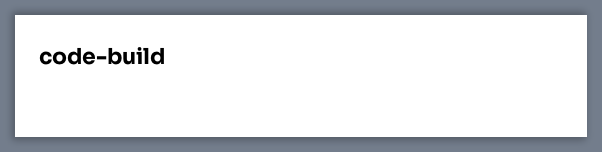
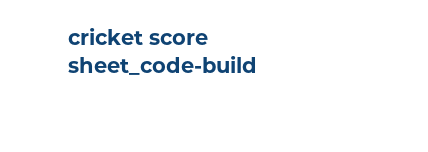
[39,47,165,65] code-build -> [68,28,208,45] [68,56,257,75] cricket score sheet_code-build

